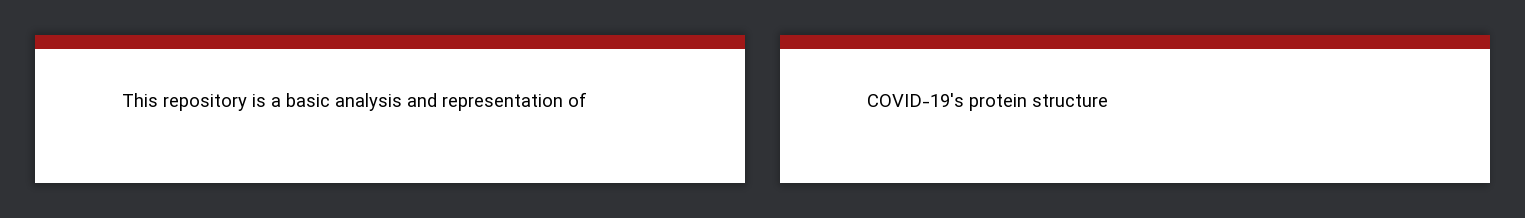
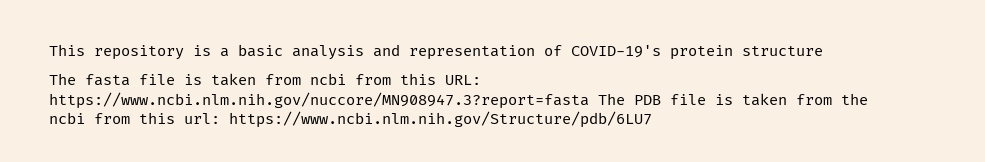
(1108, 100) none -> [49,73,481,86] [49,92,868,109] [49,111,652,128] // The fasta file is taken from ncbi from this URL: https://www.ncbi.nlm.nih.gov/nuccore/MN908947.3?report=fasta The PDB file is taken from the ncbi from this url: https://www.ncbi.nlm.nih.gov/Structure/pdb/6LU7

